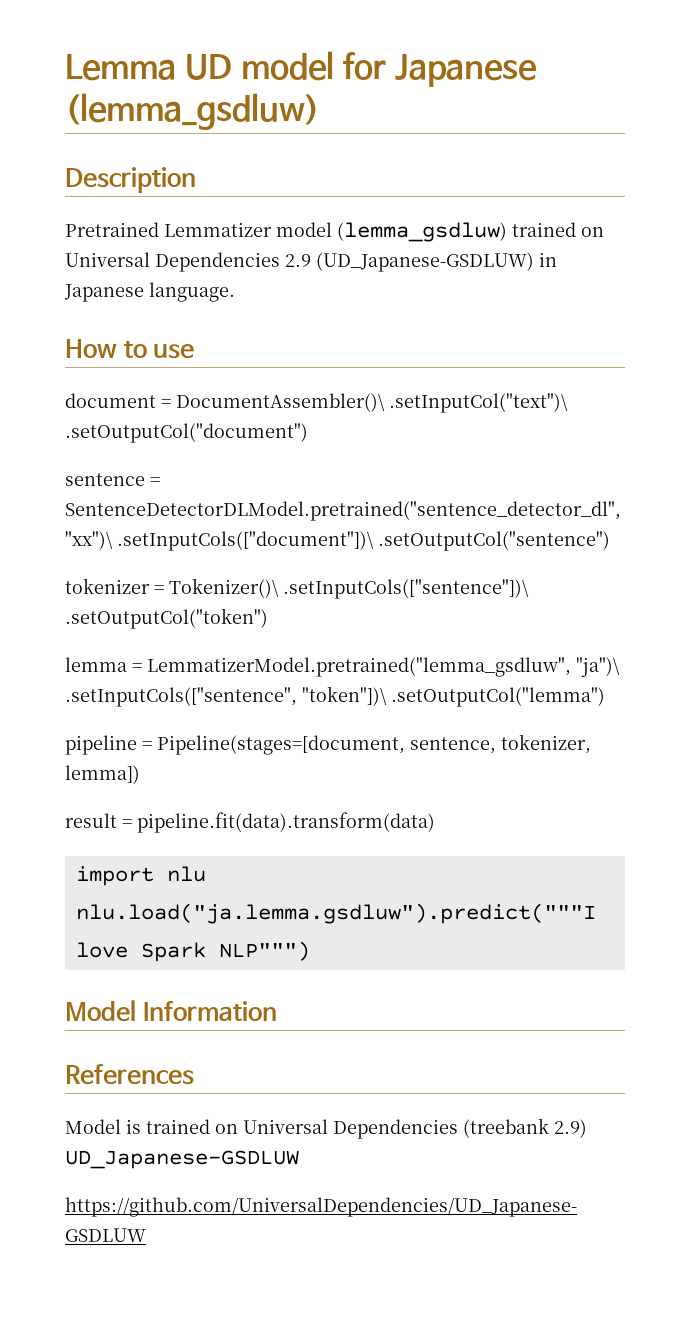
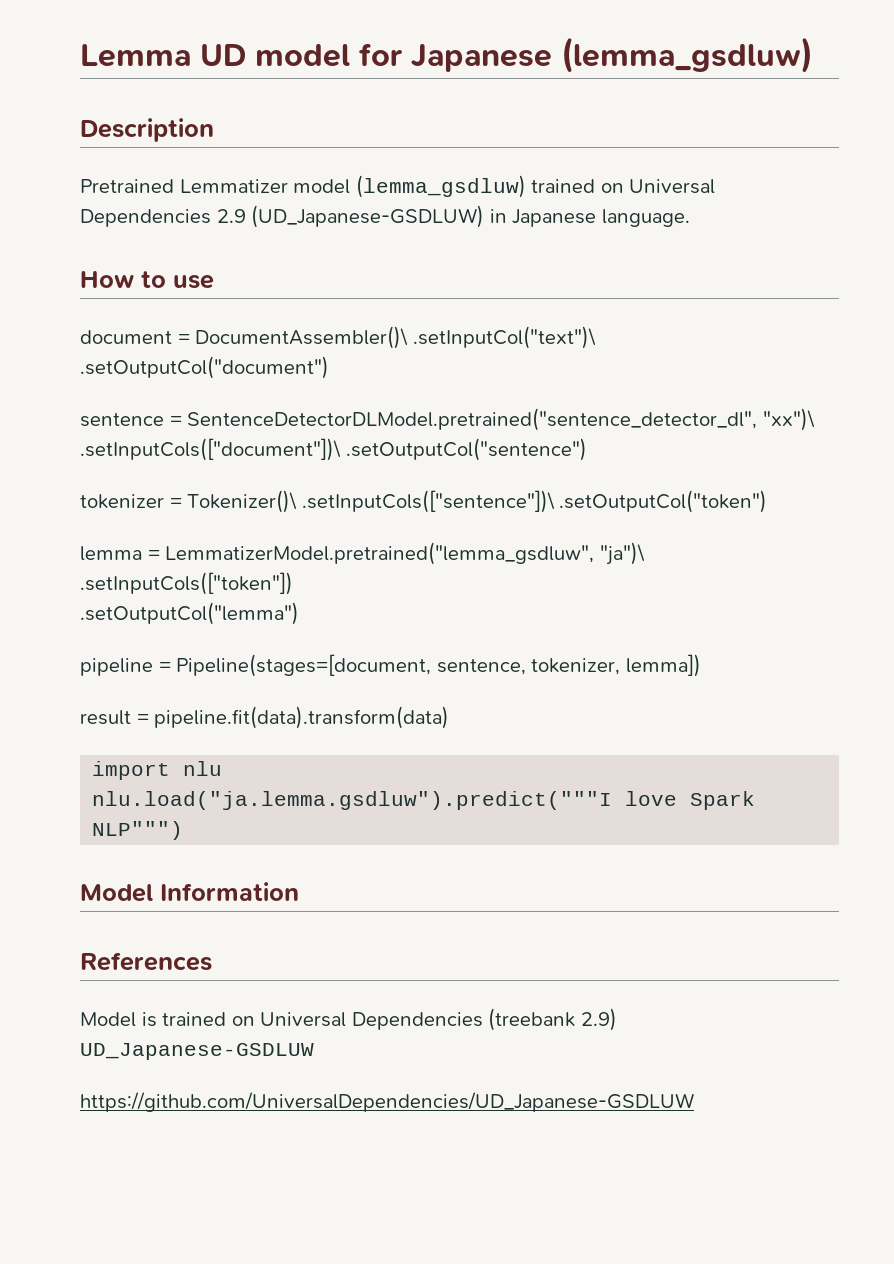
[65,686,387,707] .setInputCols(["sentence", "token"])\ -> [80,572,293,595] .setInputCols(["token"]) //

